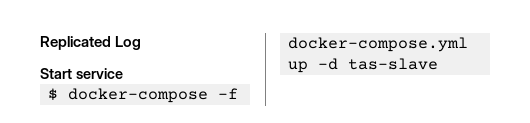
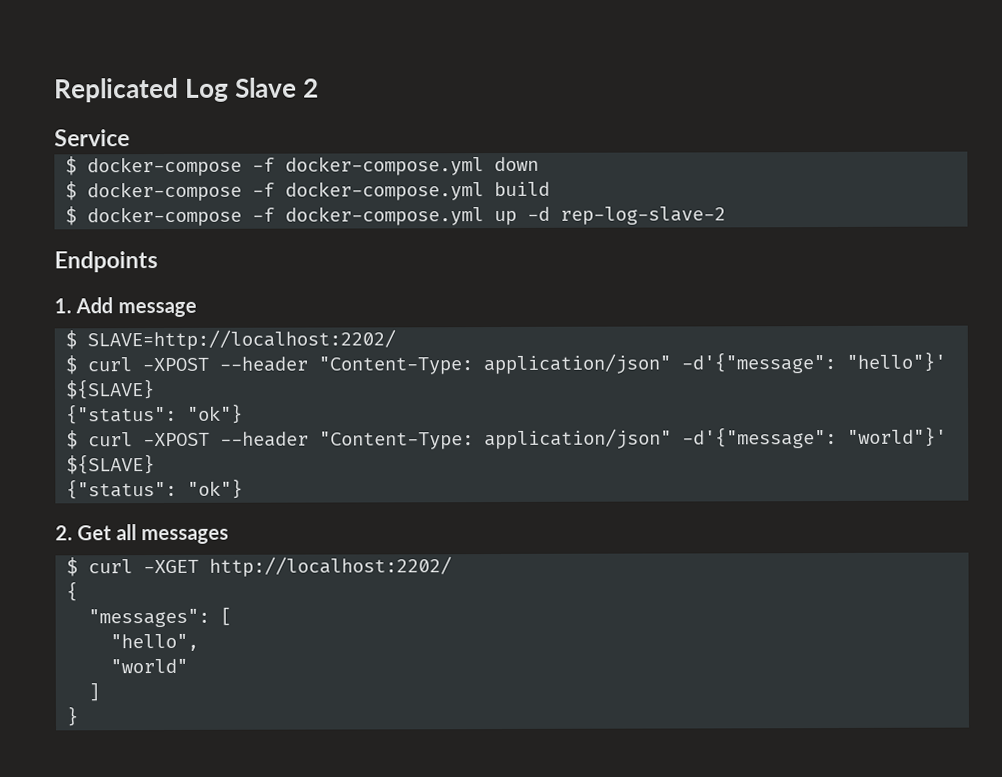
[40,68,123,79] // Start service -> [234,77,319,98] [54,129,130,147] [64,156,539,177] [64,181,550,202] Slave 2 // Service // $ docker-compose -f docker-compose.yml down // $ docker-compose -f docker-compose.yml build
[347,58,438,70] tas-slave -> [559,206,726,225] [54,251,158,273] [54,297,197,318] [64,329,396,351] [64,351,946,375] [64,379,155,400] [65,403,243,425] [65,426,947,450] [65,454,155,475] [65,478,243,500] [55,524,230,545] [65,556,452,577] [65,581,78,602] [87,606,232,628] [109,633,199,652] [109,658,188,674] [87,682,100,702] [65,706,79,727] rep-log-slave-2 // Endpoints // 1. Add message // $ SLAVE=http://localhost:2202/ // $ curl -XPOST --header "Content-Type: application/json" -d'{"message": "hello"}' ${SLAVE} // {"status": "ok"} // $ curl -XPOST --header "Content-Type: application/json" -d'{"message": "world"}' ${SLAVE} // {"status": "ok"} // 2. Get all messages // $ curl -XGET http://localhost:2202/ // { // "messages": [ // "hello", // "world" // ] // }

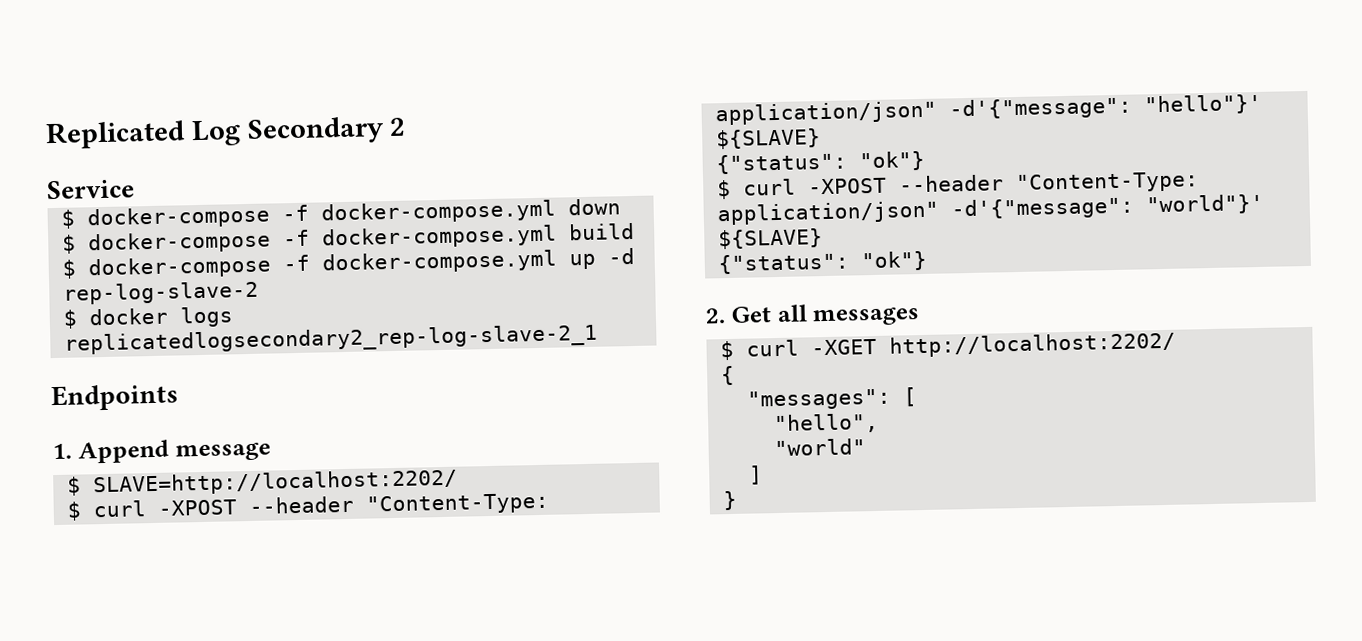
[234,77,297,98] Slave -> [246,116,385,145] Secondary
(726, 215) none -> [62,306,234,329] [63,323,598,356] // $ docker logs replicatedlogsecondary2_rep-log-slave-2_1
[75,297,114,314] Add -> [77,439,169,464] Append

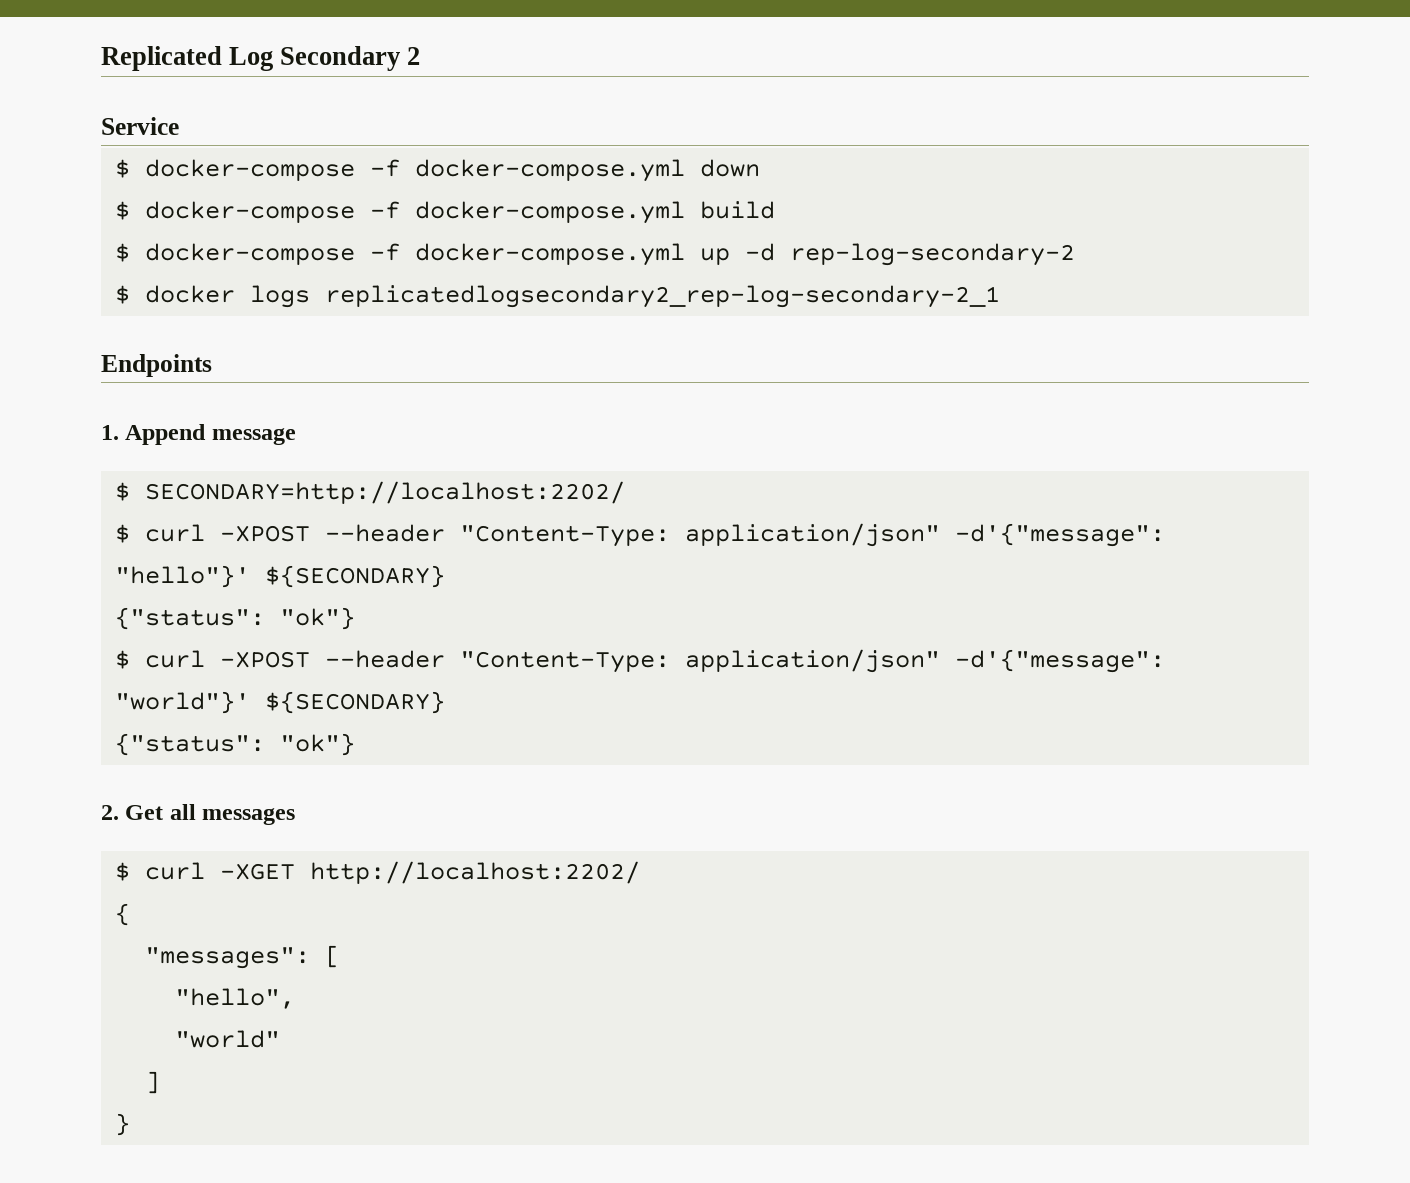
[62,280,259,305] rep-log-slave-2 -> [789,243,1075,266] rep-log-secondary-2
[63,323,598,356] replicatedlogsecondary2_rep-log-slave-2_1 -> [324,285,1000,308] replicatedlogsecondary2_rep-log-secondary-2_1
[92,468,458,497] SLAVE=http://localhost:2202/ -> [144,481,625,504] SECONDARY=http://localhost:2202/
[715,128,821,150] ${SLAVE} -> [264,565,445,588] ${SECONDARY}
[717,228,823,250] ${SLAVE} -> [264,691,445,714] ${SECONDARY}

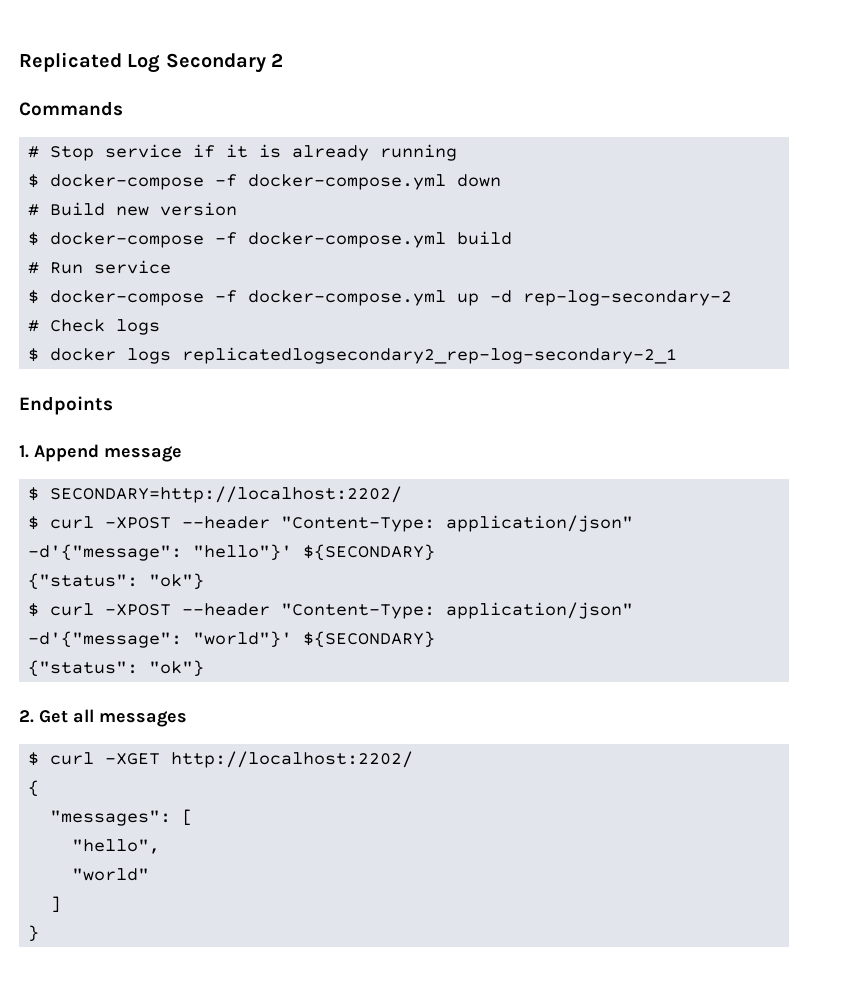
[101,117,179,135] Service -> [19,101,123,116] [28,144,457,161] Commands // # Stop service if it is already running
(760, 168) none -> [28,202,237,216] // # Build new version
(775, 210) none -> [28,260,171,274] // # Run service
(1075, 254) none -> [28,319,160,335] // # Check logs

